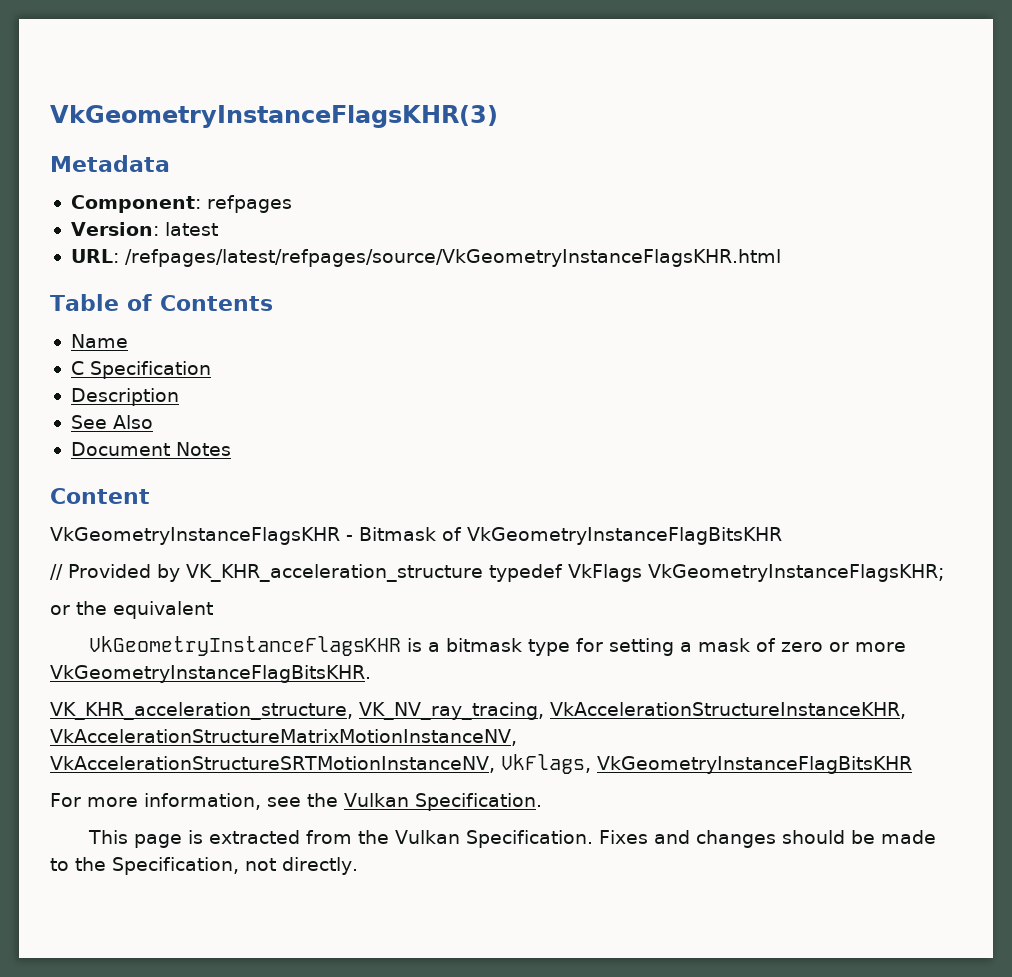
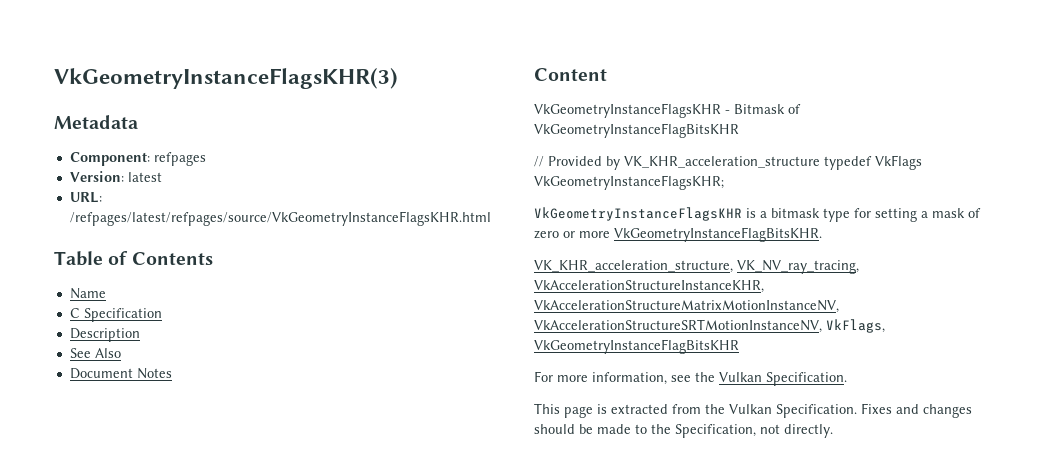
[50,601,213,619] // or the equivalent -> (724, 182) none

